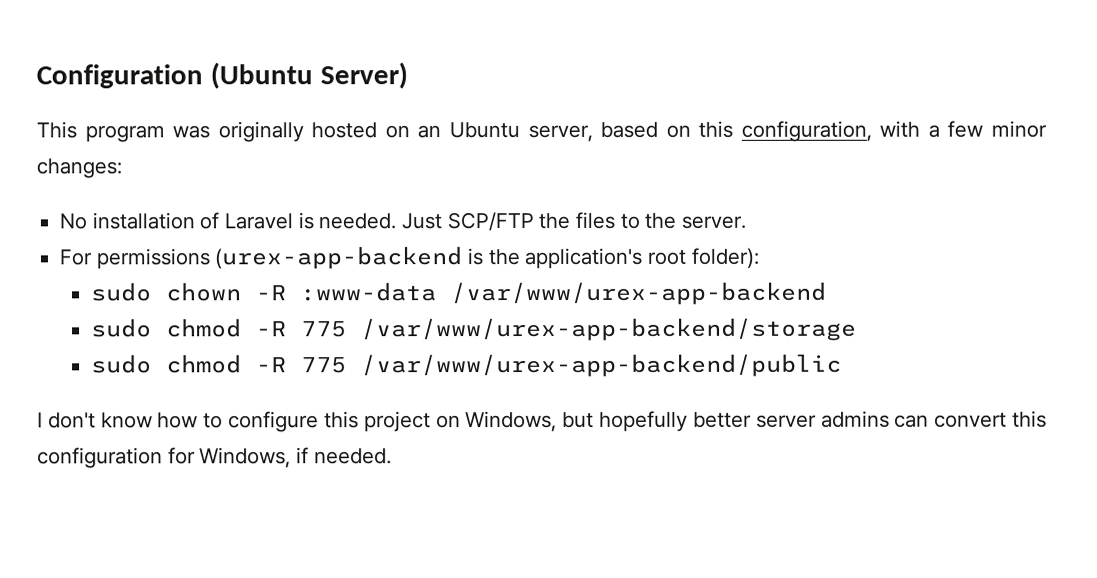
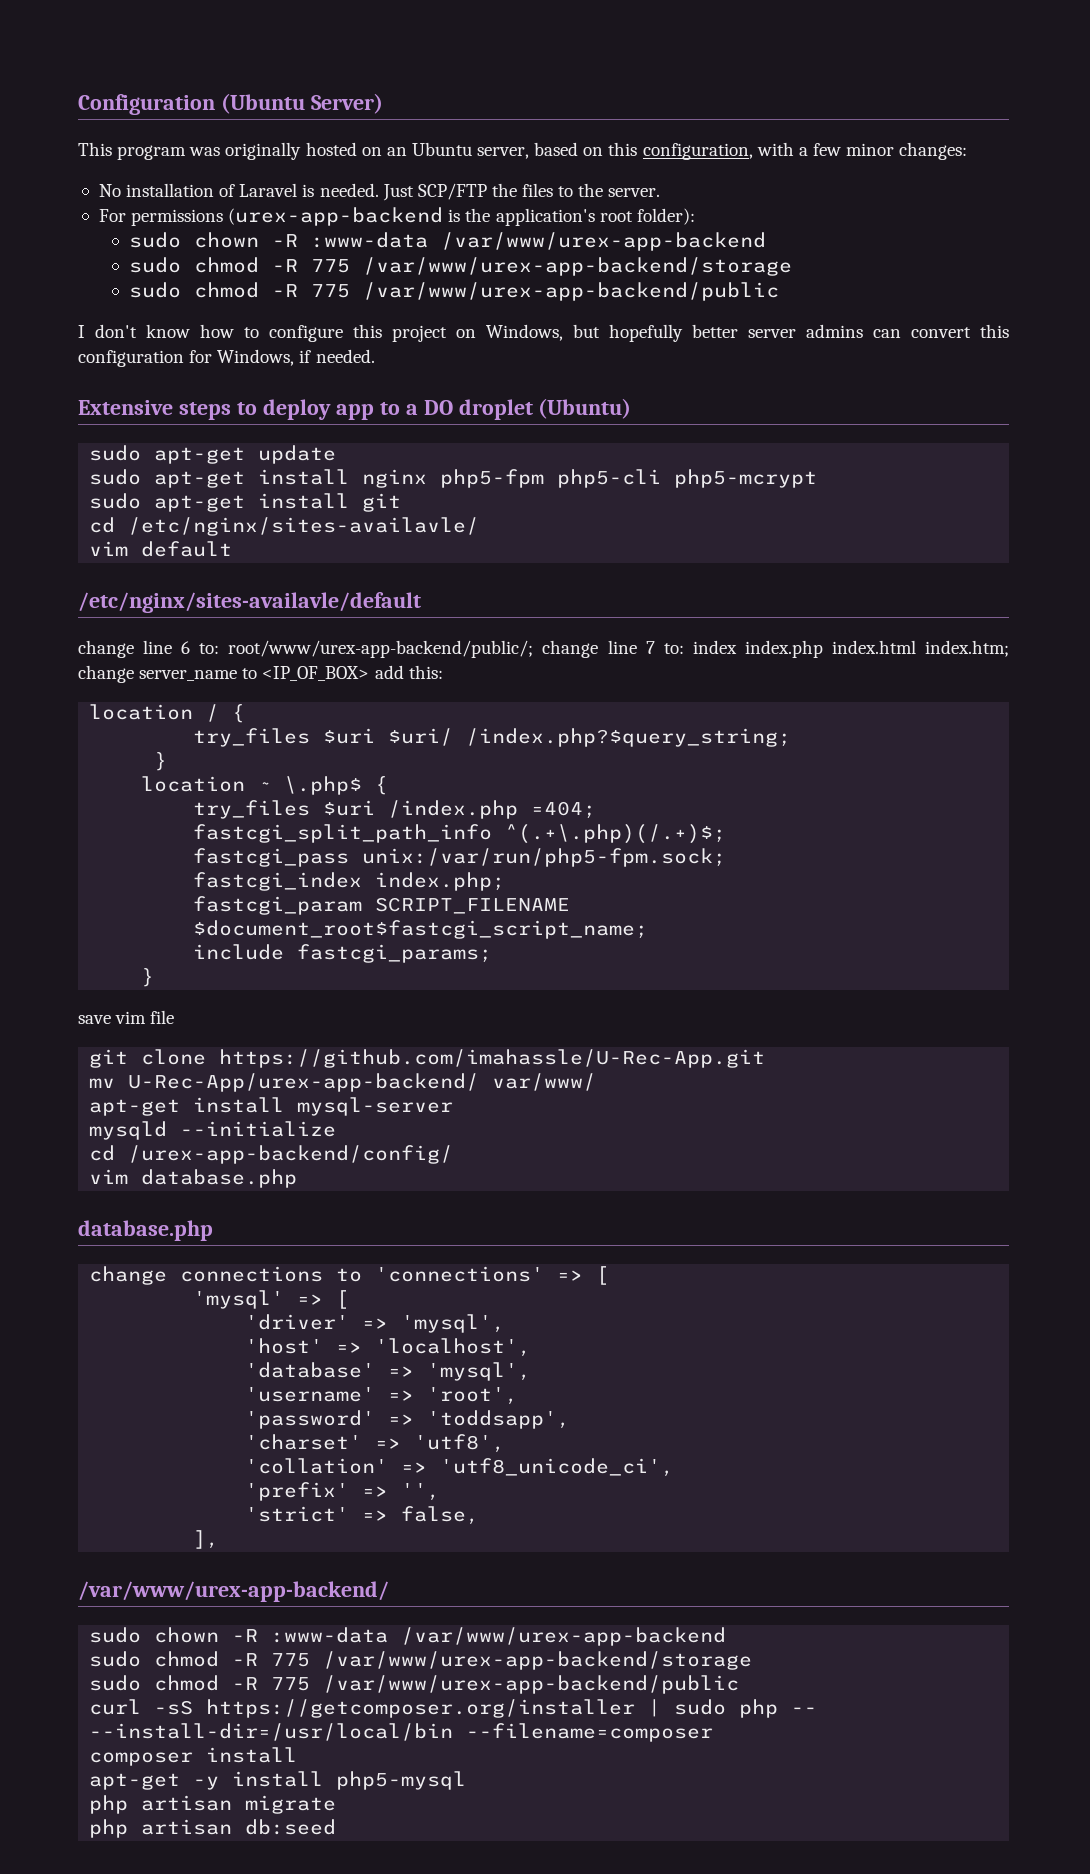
(392, 456) none -> [78,398,632,420] [89,445,337,464] [89,469,818,488] [89,493,402,512] [89,517,480,536] [89,541,233,557] [78,592,421,613] [78,640,1010,658] [78,665,443,683] [89,704,246,723] [193,728,792,747] [154,752,168,771] [141,776,389,795] [193,800,597,819] [193,824,727,844] [193,848,727,867] [193,872,506,891] [193,896,571,915] [193,920,649,939] [193,944,493,963] [141,968,155,987] [78,1010,175,1024] [89,1049,766,1068] [89,1073,597,1092] [89,1097,454,1116] [89,1121,337,1140] [89,1145,454,1164] [89,1169,298,1188] [78,1220,213,1241] [89,1266,610,1285] [193,1290,350,1309] [245,1314,506,1333] [245,1338,532,1357] [245,1362,532,1381] [245,1387,519,1405] [245,1410,571,1429] [245,1434,506,1453] [245,1458,675,1477] [245,1482,441,1501] [245,1506,480,1525] [193,1530,220,1549] [78,1581,389,1602] [89,1627,727,1646] [89,1651,753,1670] [89,1675,740,1694] [89,1699,818,1718] [89,1723,714,1742] [89,1747,298,1766] [89,1771,467,1790] [89,1795,337,1814] [89,1819,337,1838] // Extensive steps to deploy app to a DO droplet (Ubuntu) // sudo apt-get update // sudo apt-get install nginx php5-fpm php5-cli php5-mcrypt // sudo apt-get install git // cd /etc/nginx/sites-availavle/ // vim default // /etc/nginx/sites-availavle/default // change line 6 to: root/www/urex-app-backend/public/; change line 7 to: index index.php index.html index.htm; change server_name to <IP_OF_BOX> add this: // location / { // try_files $uri $uri/ /index.php?$query_string; // } // location ~ \.php$ { // try_files $uri /index.php =404; // fastcgi_split_path_info ^(.+\.php)(/.+)$; // fastcgi_pass unix:/var/run/php5-fpm.sock; // fastcgi_index index.php; // fastcgi_param SCRIPT_FILENAME $document_root$fastcgi_script_name; // include fastcgi_params; // } // save vim file // git clone https://github.com/imahassle/U-Rec-App.git // mv U-Rec-App/urex-app-backend/ var/www/ // apt-get install mysql-server // mysqld --initialize // cd /urex-app-backend/config/ // vim database.php // database.php // change connections to 'connections' => [ // 'mysql' => [ // 'driver' => 'mysql', // 'host' => 'localhost', // 'database' => 'mysql', // 'username' => 'root', // 'password' => 'toddsapp', // 'charset' => 'utf8', // 'collation' => 'utf8_unicode_ci', // 'prefix' => '', // 'strict' => false, // ], // /var/www/urex-app-backend/ // sudo chown -R :www-data /var/www/urex-app-backend // sudo chmod -R 775 /var/www/urex-app-backend/storage // sudo chmod -R 775 /var/www/urex-app-backend/public // curl -sS https://getcomposer.org/installer | sudo php -- --install-dir=/usr/local/bin --filename=composer // composer install // apt-get -y install php5-mysql // php artisan migrate // php artisan db:seed

